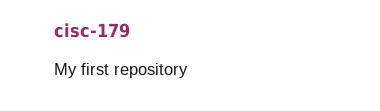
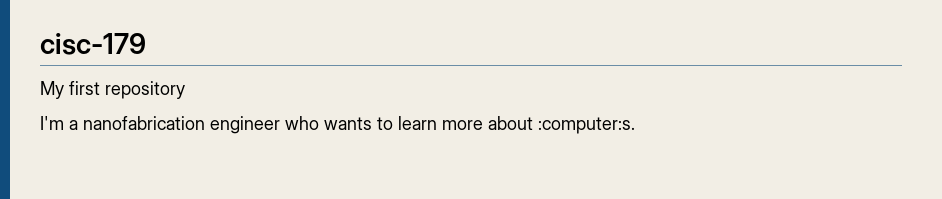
(188, 70) none -> [40,116,635,134] // I'm a nanofabrication engineer who wants to learn more about :computer:s.

